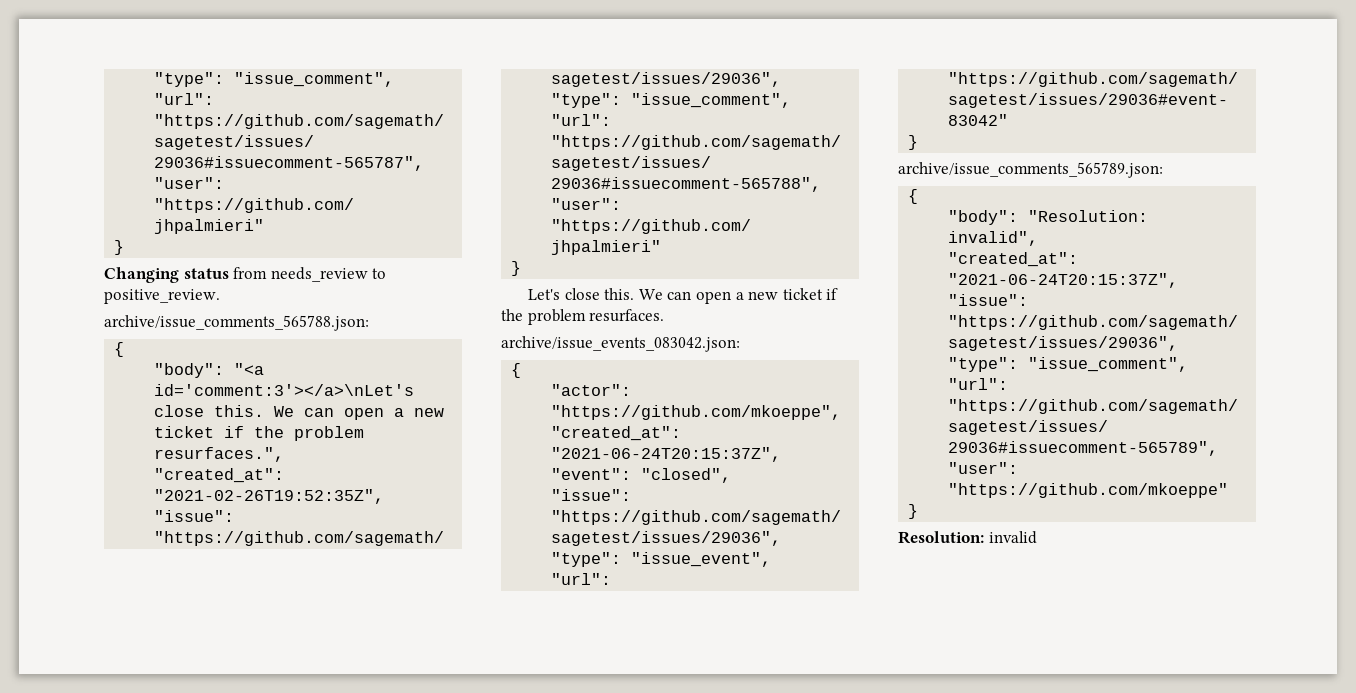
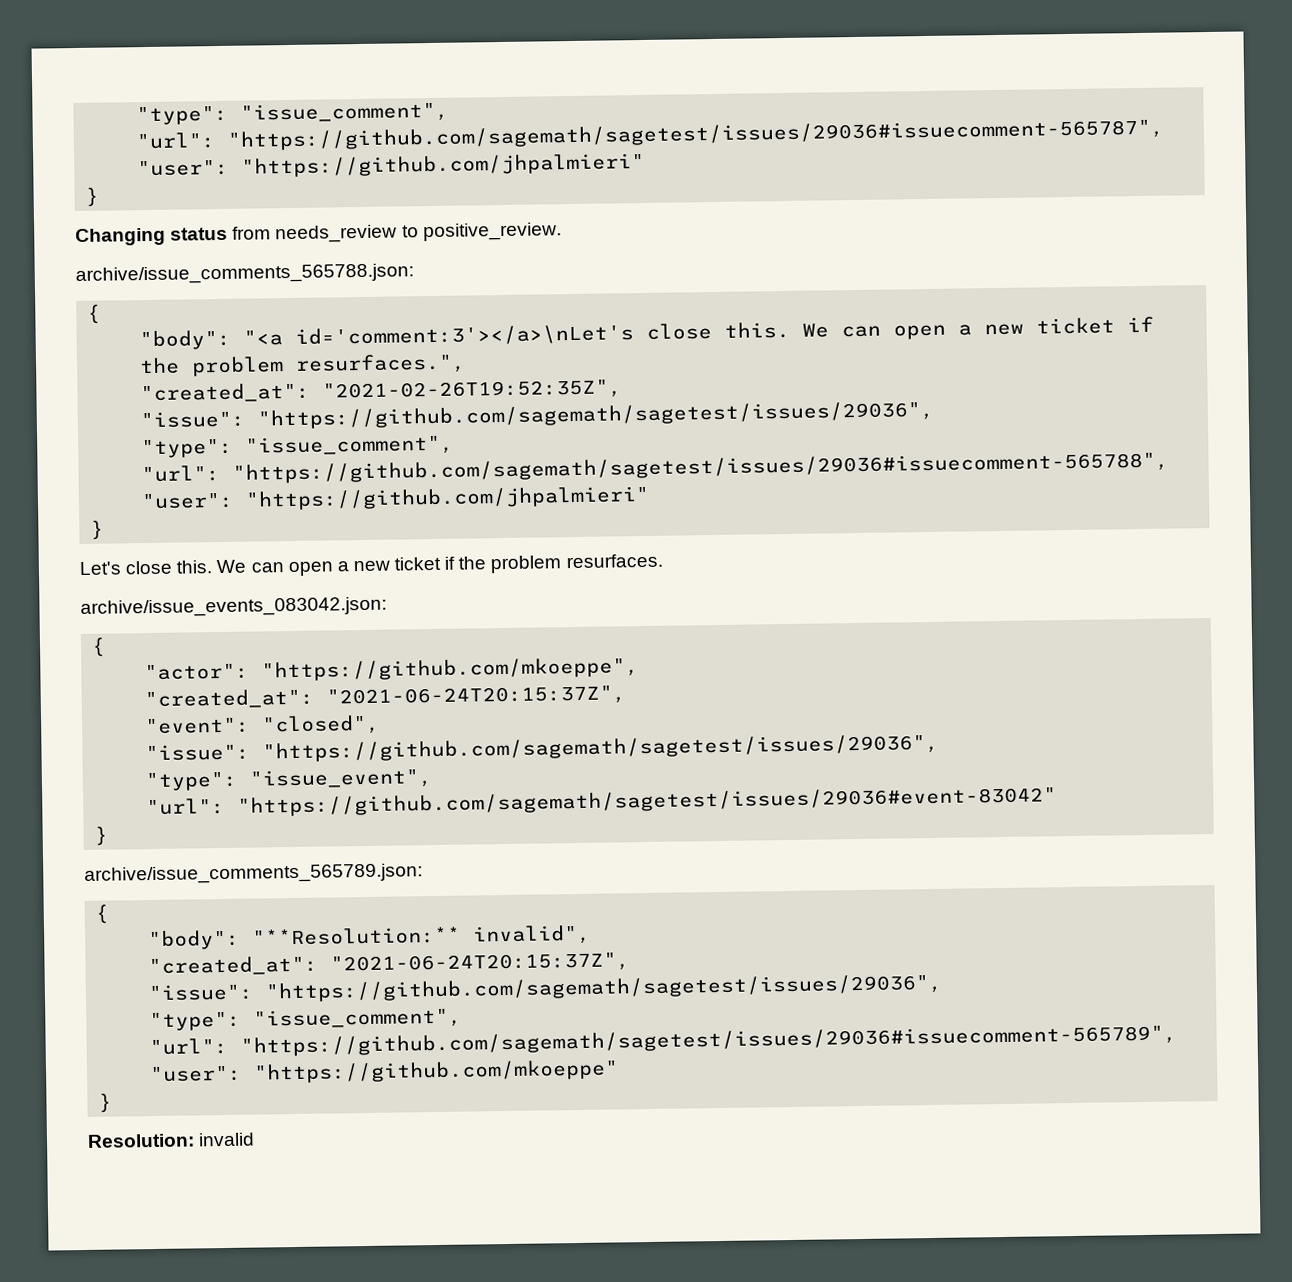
[1028,210,1149,222] "Resolution: -> [252,926,462,946] "**Resolution:**

